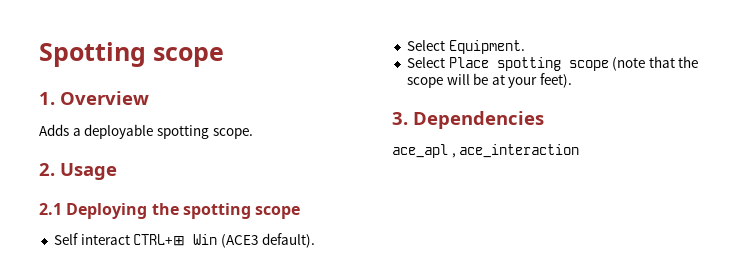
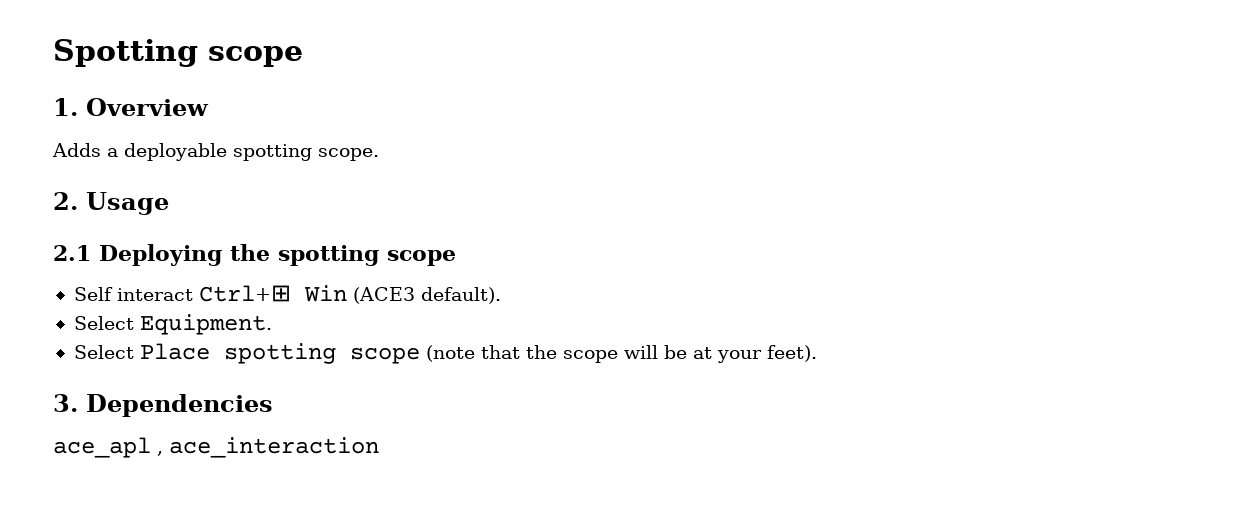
[133,234,186,246] CTRL+⊞ -> [198,285,291,302] Ctrl+⊞

